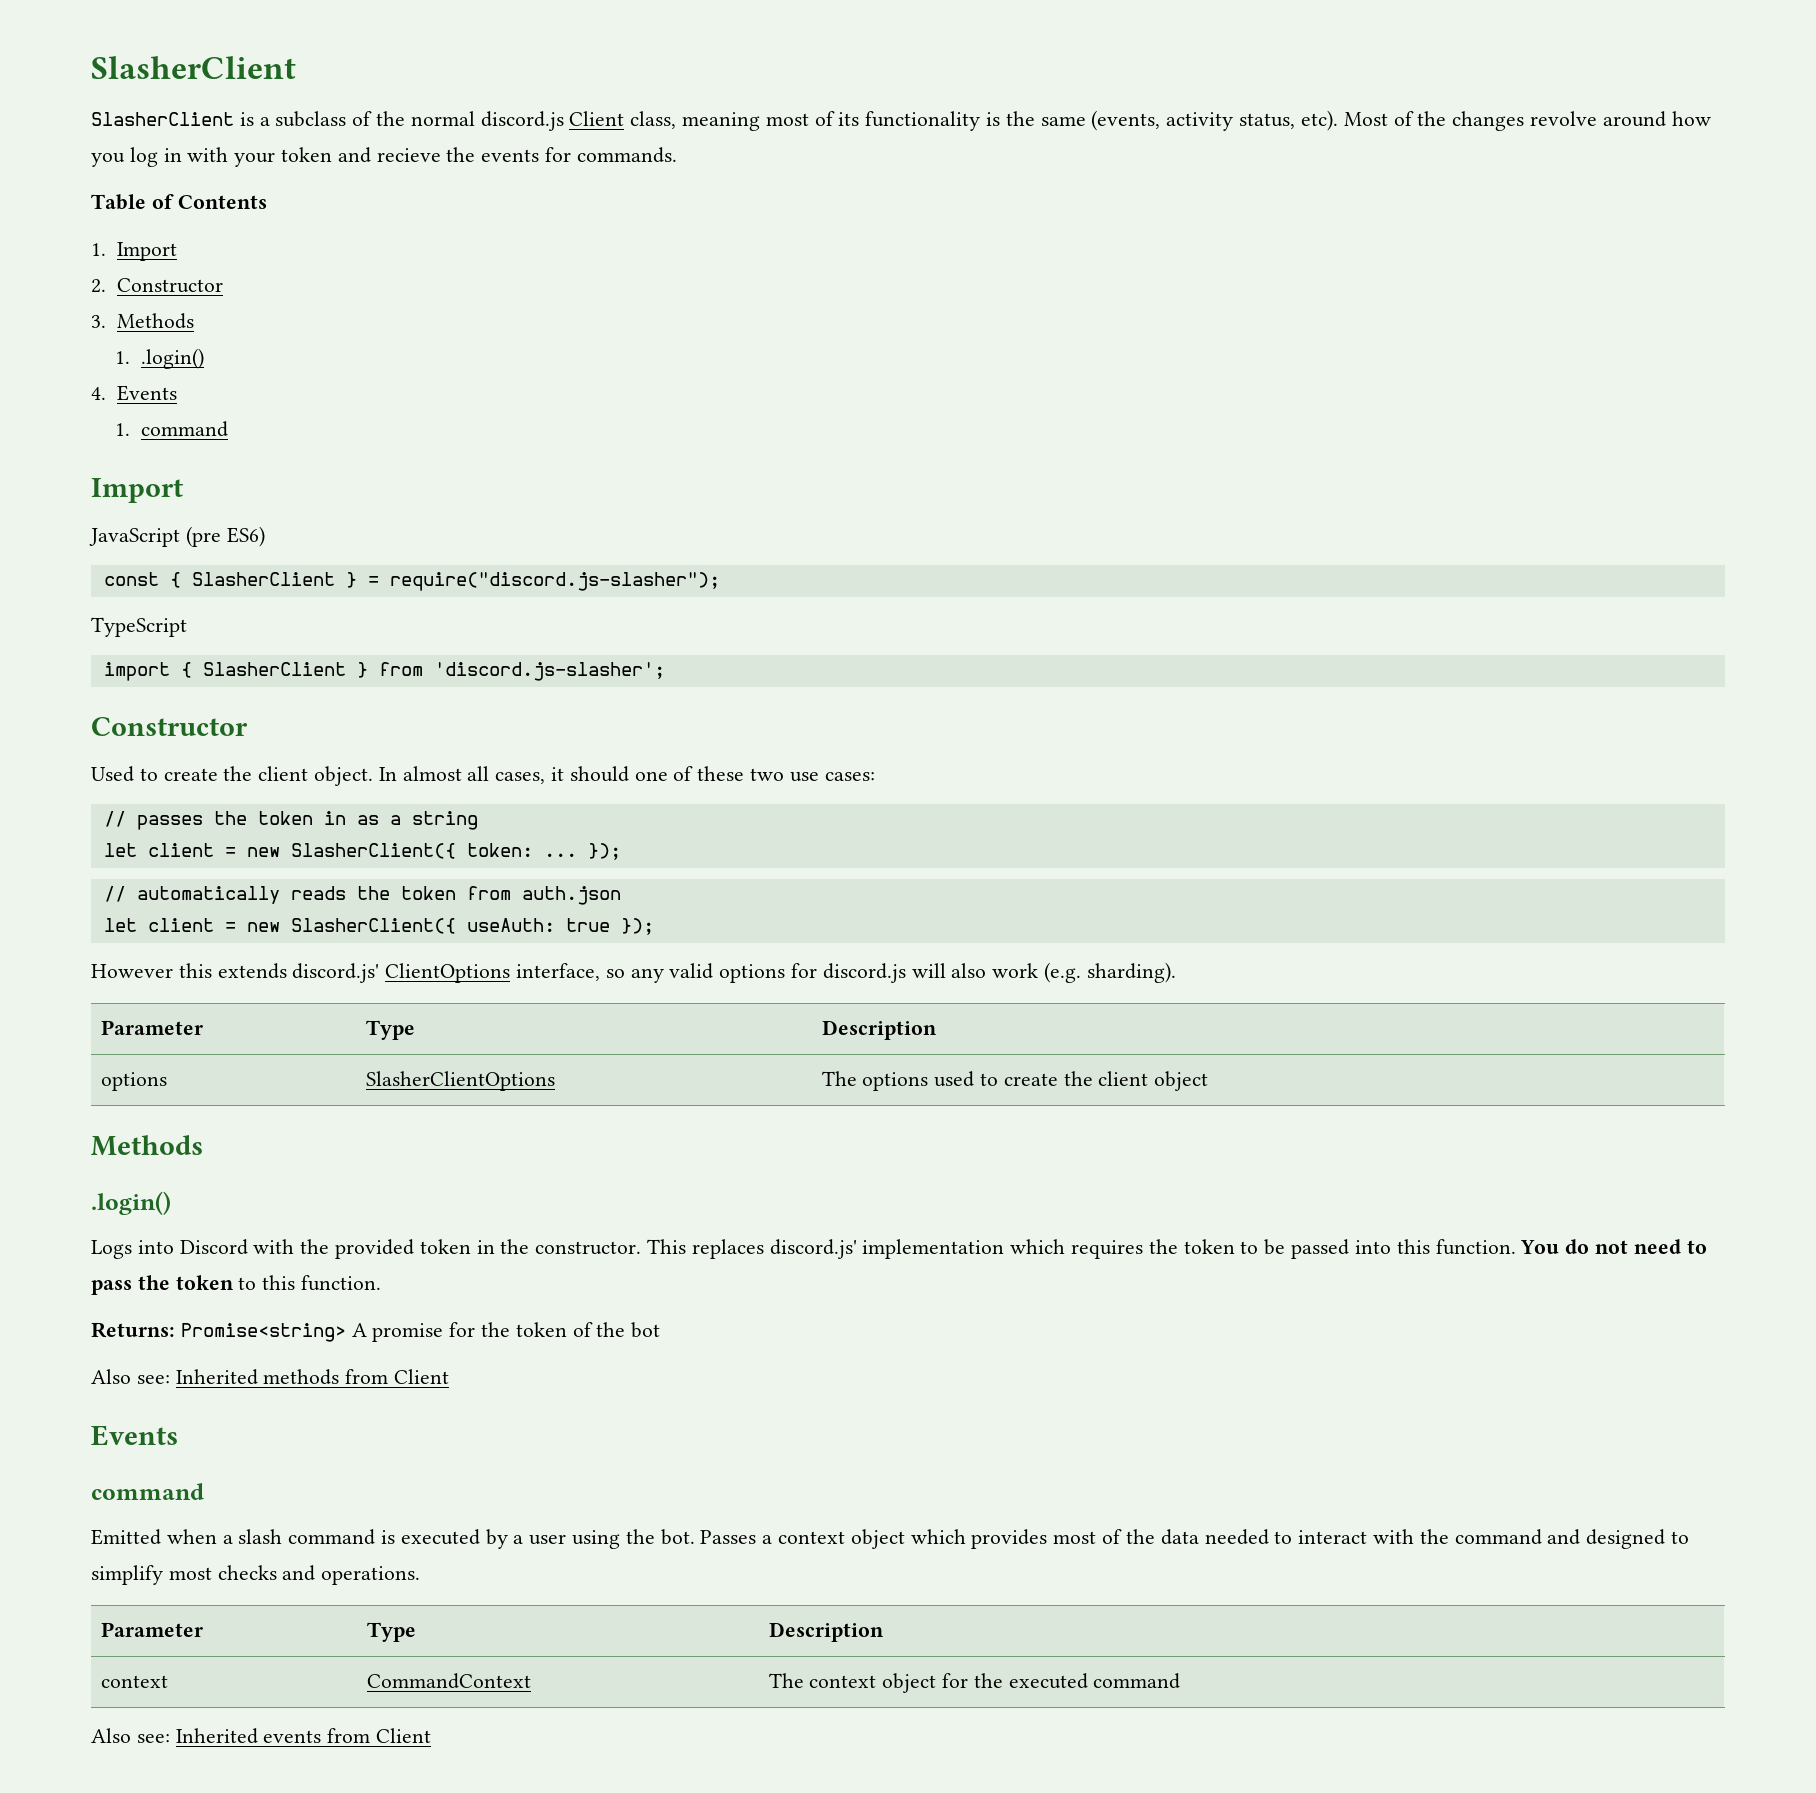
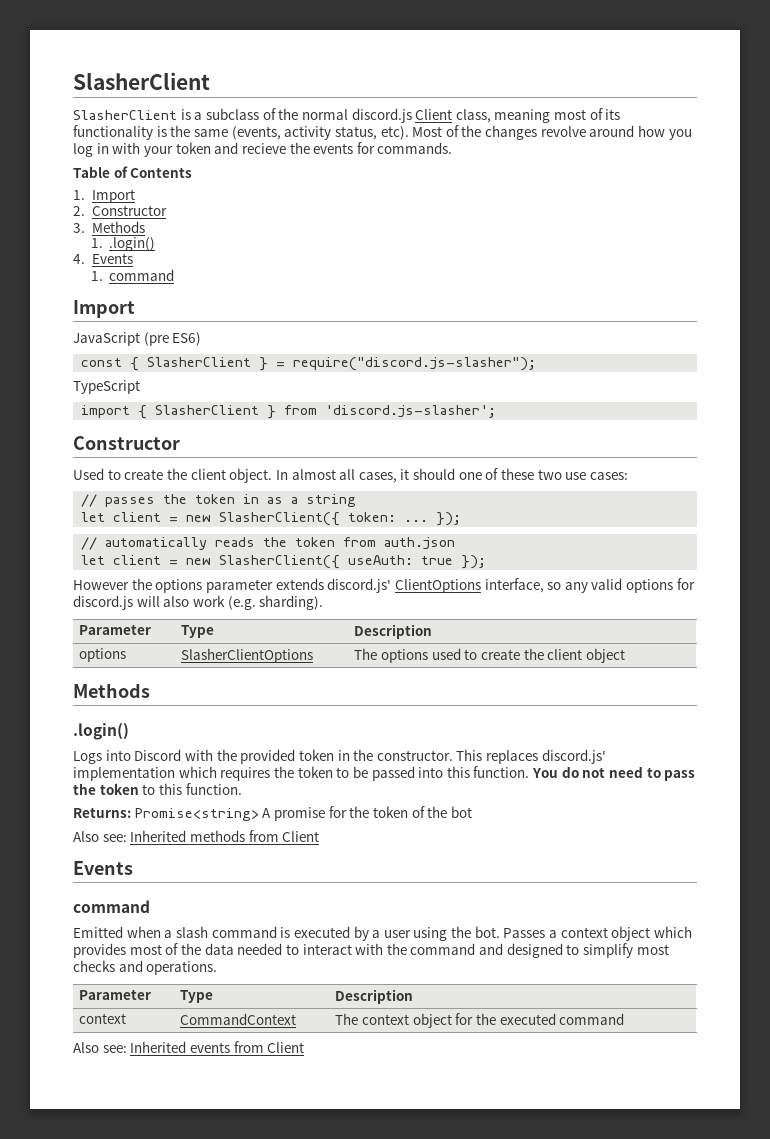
[178,963,212,978] this -> [131,578,273,593] the options parameter

